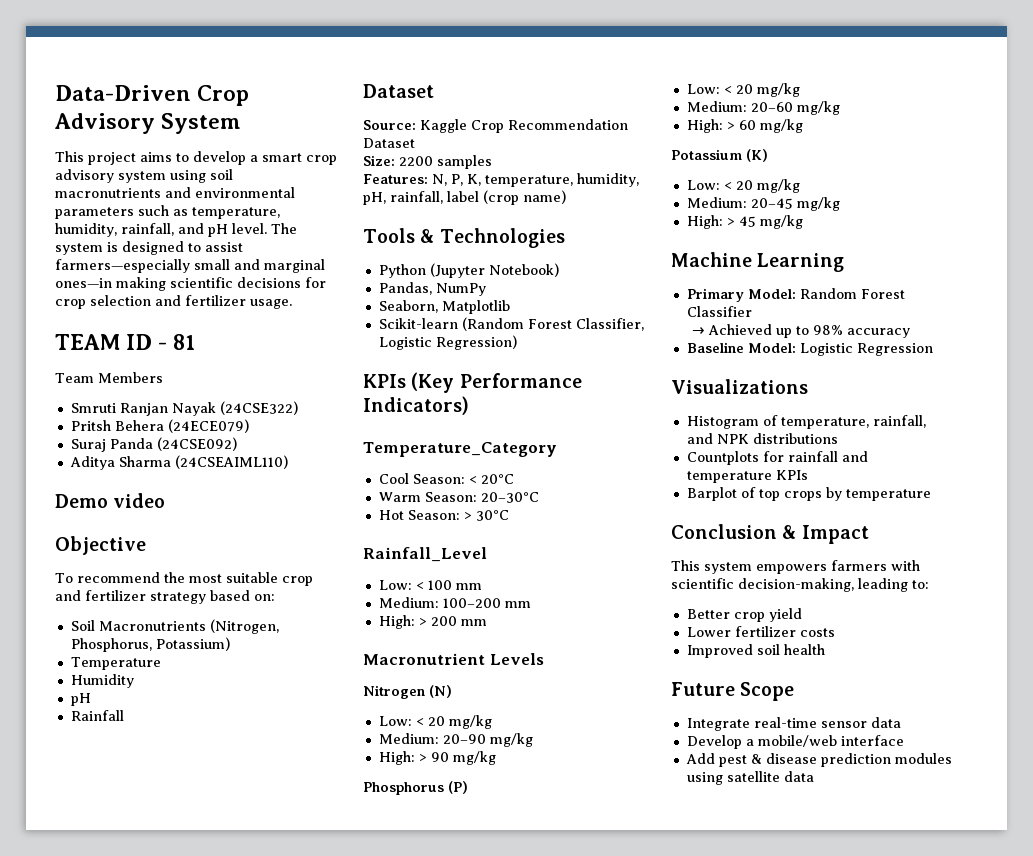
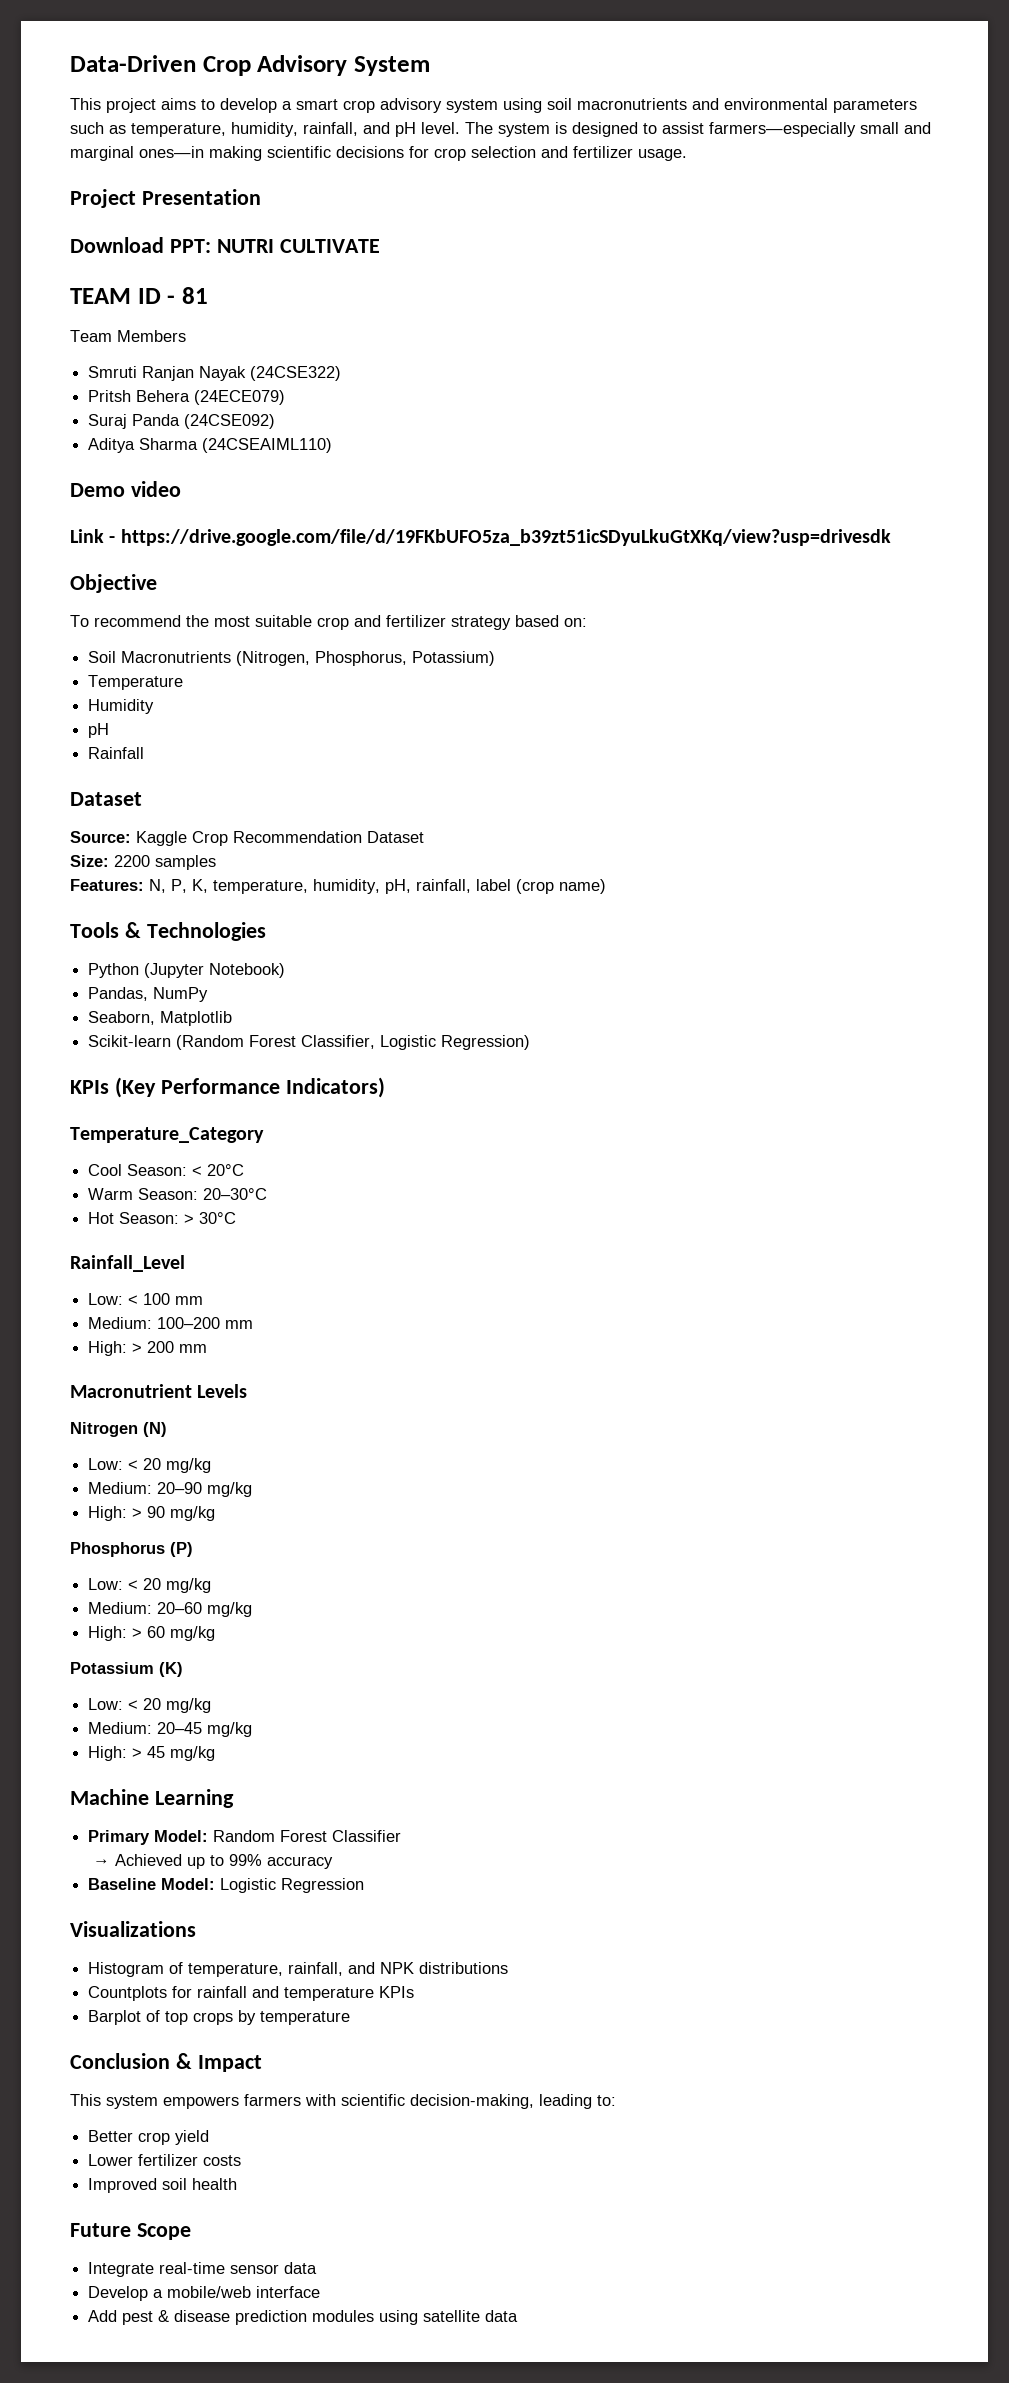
(292, 304) none -> [70,189,261,208] [70,237,380,253] // Project Presentation // Download PPT: NUTRI CULTIVATE
(166, 500) none -> [70,529,891,546] // Link - https://drive.google.com/file/d/19FKbUFO5za_b39zt51icSDyuLkuGtXKq/view?usp=drivesdk
[813,325,844,335] 98% -> [229,1854,263,1866] 99%

